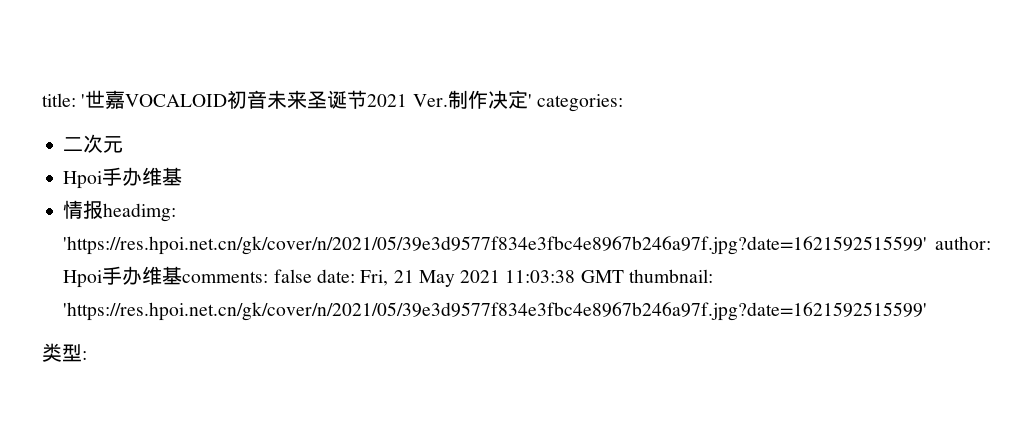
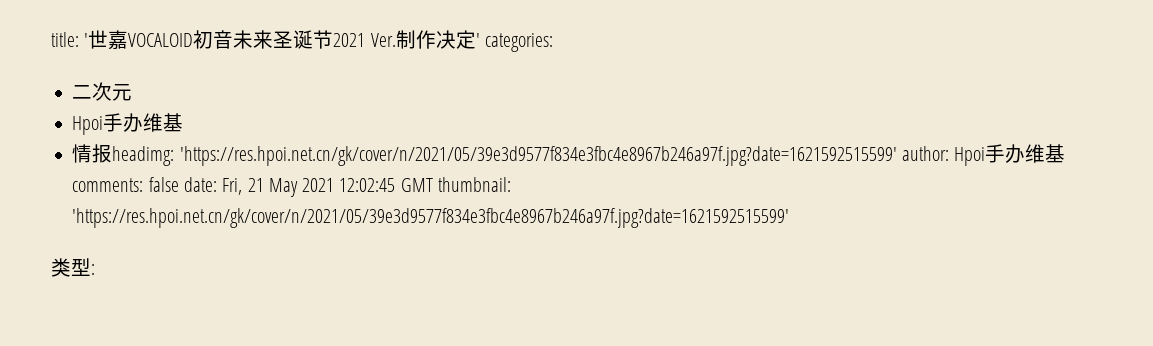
[505,270,576,283] 11:03:38 -> [339,178,396,192] 12:02:45

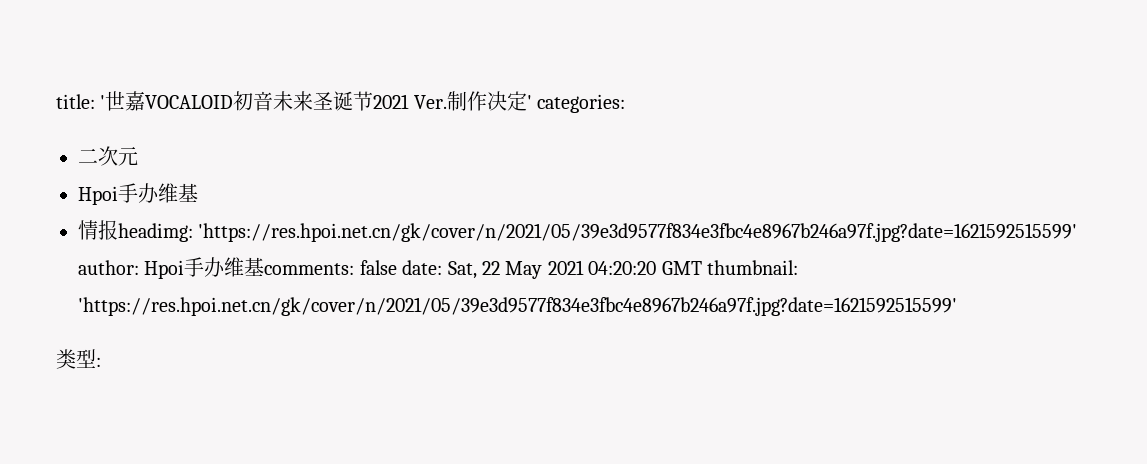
[222,178,264,195] Fri, 21 -> [447,261,500,279] Sat, 22
[339,178,396,192] 12:02:45 -> [588,261,657,275] 04:20:20

